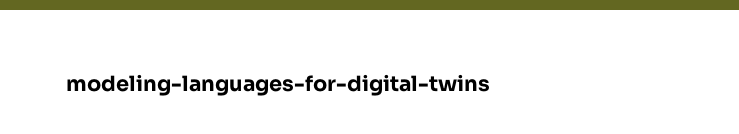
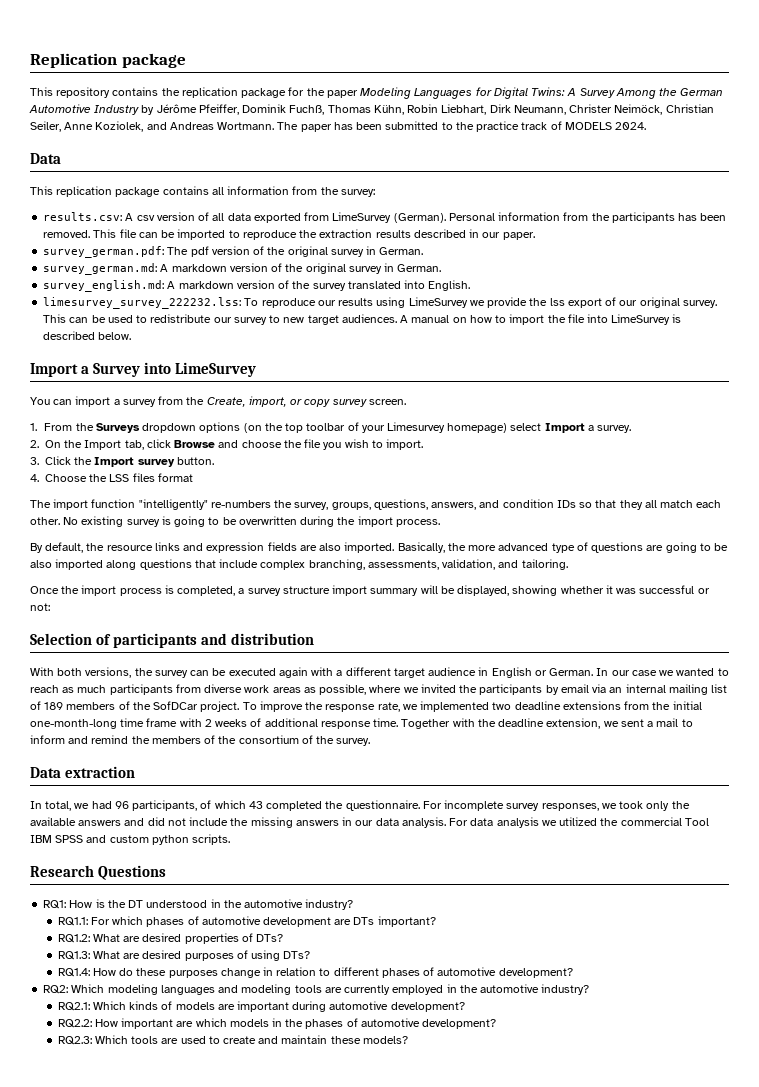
[66,74,490,96] modeling-languages-for-digital-twins -> [30,53,186,68] [30,87,724,99] [29,104,714,115] [30,121,647,132] [30,153,61,164] [30,186,375,197] [43,212,727,223] [43,229,535,240] [43,246,424,258] [43,263,442,275] [43,280,471,292] [43,297,717,309] [43,314,682,325] [43,331,132,340] [30,362,257,377] [30,396,406,407] [30,422,632,433] [30,439,424,450] [30,456,214,467] [30,473,193,482] [30,499,722,510] [30,516,440,527] [30,542,729,553] [30,559,568,570] [30,585,710,596] [30,603,50,611] [30,633,315,648] [30,667,729,678] [30,684,728,695] [30,701,702,712] [30,718,693,729] [30,735,371,746] [30,766,136,778] [30,800,690,811] [30,817,709,828] [30,834,231,845] [30,865,167,880] [43,899,354,910] [57,916,436,927] [57,933,284,944] [57,950,311,961] [57,967,573,978] [43,984,590,995] [57,1001,465,1012] [57,1018,497,1029] [57,1035,408,1045] Replication package // This repository contains the replication package for the paper Modeling Languages for Digital Twins: A Survey Among the German Automotive Industry by Jérôme Pfeiffer, Dominik Fuchß, Thomas Kühn, Robin Liebhart, Dirk Neumann, Christer Neimöck, Christian Seiler, Anne Koziolek, and Andreas Wortmann. The paper has been submitted to the practice track of MODELS 2024. // Data // This replication package contains all information from the survey: // results.csv: A csv version of all data exported from LimeSurvey (German). Personal information from the participants has been removed. This file can be imported to reproduce the extraction results described in our paper. // survey_german.pdf: The pdf version of the original survey in German. // survey_german.md: A markdown version of the original survey in German. // survey_english.md: A markdown version of the survey translated into English. // limesurvey_survey_222232.lss: To reproduce our results using LimeSurvey we provide the lss export of our original survey. This can be used to redistribute our survey to new target audiences. A manual on how to import the file into LimeSurvey is described below. // Import a Survey into LimeSurvey // You can import a survey from the Create, import, or copy survey screen. // 1. From the Surveys dropdown options (on the top toolbar of your Limesurvey homepage) select Import a survey. // 2. On the Import tab, click Browse and choose the file you wish to import. // 3. Click the Import survey button. // 4. Choose the LSS files format // The import function "intelligently" re-numbers the survey, groups, questions, answers, and condition IDs so that they all match each other. No existing survey is going to be overwritten during the import process. // By default, the resource links and expression fields are also imported. Basically, the more advanced type of questions are going to be also imported along questions that include complex branching, assessments, validation, and tailoring. // Once the import process is completed, a survey structure import summary will be displayed, showing whether it was successful or not: // Selection of participants and distribution // With both versions, the survey can be executed again with a different target audience in English or German. In our case we wanted to reach as much participants from diverse work areas as possible, where we invited the participants by email via an internal mailing list of 189 members of the SofDCar project. To improve the response rate, we implemented two deadline extensions from the initial one-month-long time frame with 2 weeks of additional response time. Together with the deadline extension, we sent a mail to inform and remind the members of the consortium of the survey. // Data extraction // In total, we had 96 participants, of which 43 completed the questionnaire. For incomplete survey responses, we took only the available answers and did not include the missing answers in our data analysis. For data analysis we utilized the commercial Tool IBM SPSS and custom python scripts. // Research Questions // RQ1: How is the DT understood in the automotive industry? // RQ1.1: For which phases of automotive development are DTs important? // RQ1.2: What are desired properties of DTs? // RQ1.3: What are desired purposes of using DTs? // RQ1.4: How do these purposes change in relation to different phases of automotive development? // RQ2: Which modeling languages and modeling tools are currently employed in the automotive industry? // RQ2.1: Which kinds of models are important during automotive development? // RQ2.2: How important are which models in the phases of automotive development? // RQ2.3: Which tools are used to create and maintain these models?

